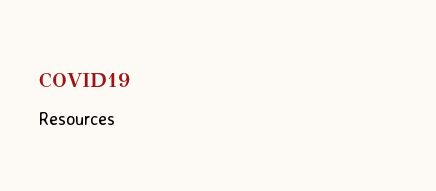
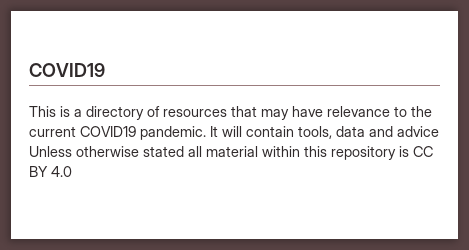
[39,112,115,125] Resources -> [29,106,432,120] [29,126,439,140] [29,146,433,160] [29,166,72,177] This is a directory of resources that may have relevance to the current COVID19 pandemic. It will contain tools, data and advice Unless otherwise stated all material within this repository is CC BY 4.0

